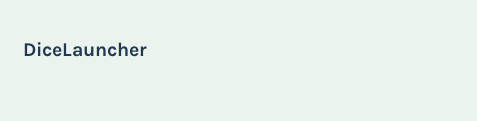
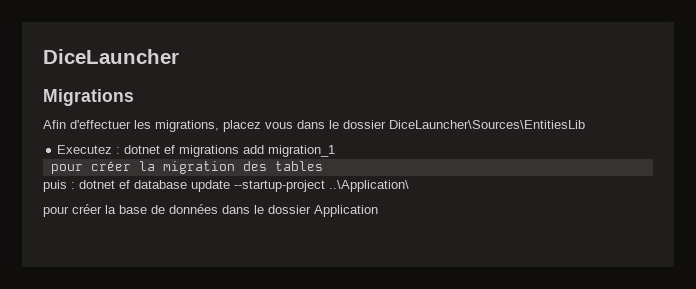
(147, 49) none -> [43,89,134,106] [43,120,585,132] [57,145,336,157] [50,161,323,174] [43,180,409,192] [43,204,378,217] // Migrations // Afin d'effectuer les migrations, placez vous dans le dossier DiceLauncher\Sources\EntitiesLib // Executez : dotnet ef migrations add migration_1 // pour créer la migration des tables // puis : dotnet ef database update --startup-project ..\Application\ // pour créer la base de données dans le dossier Application

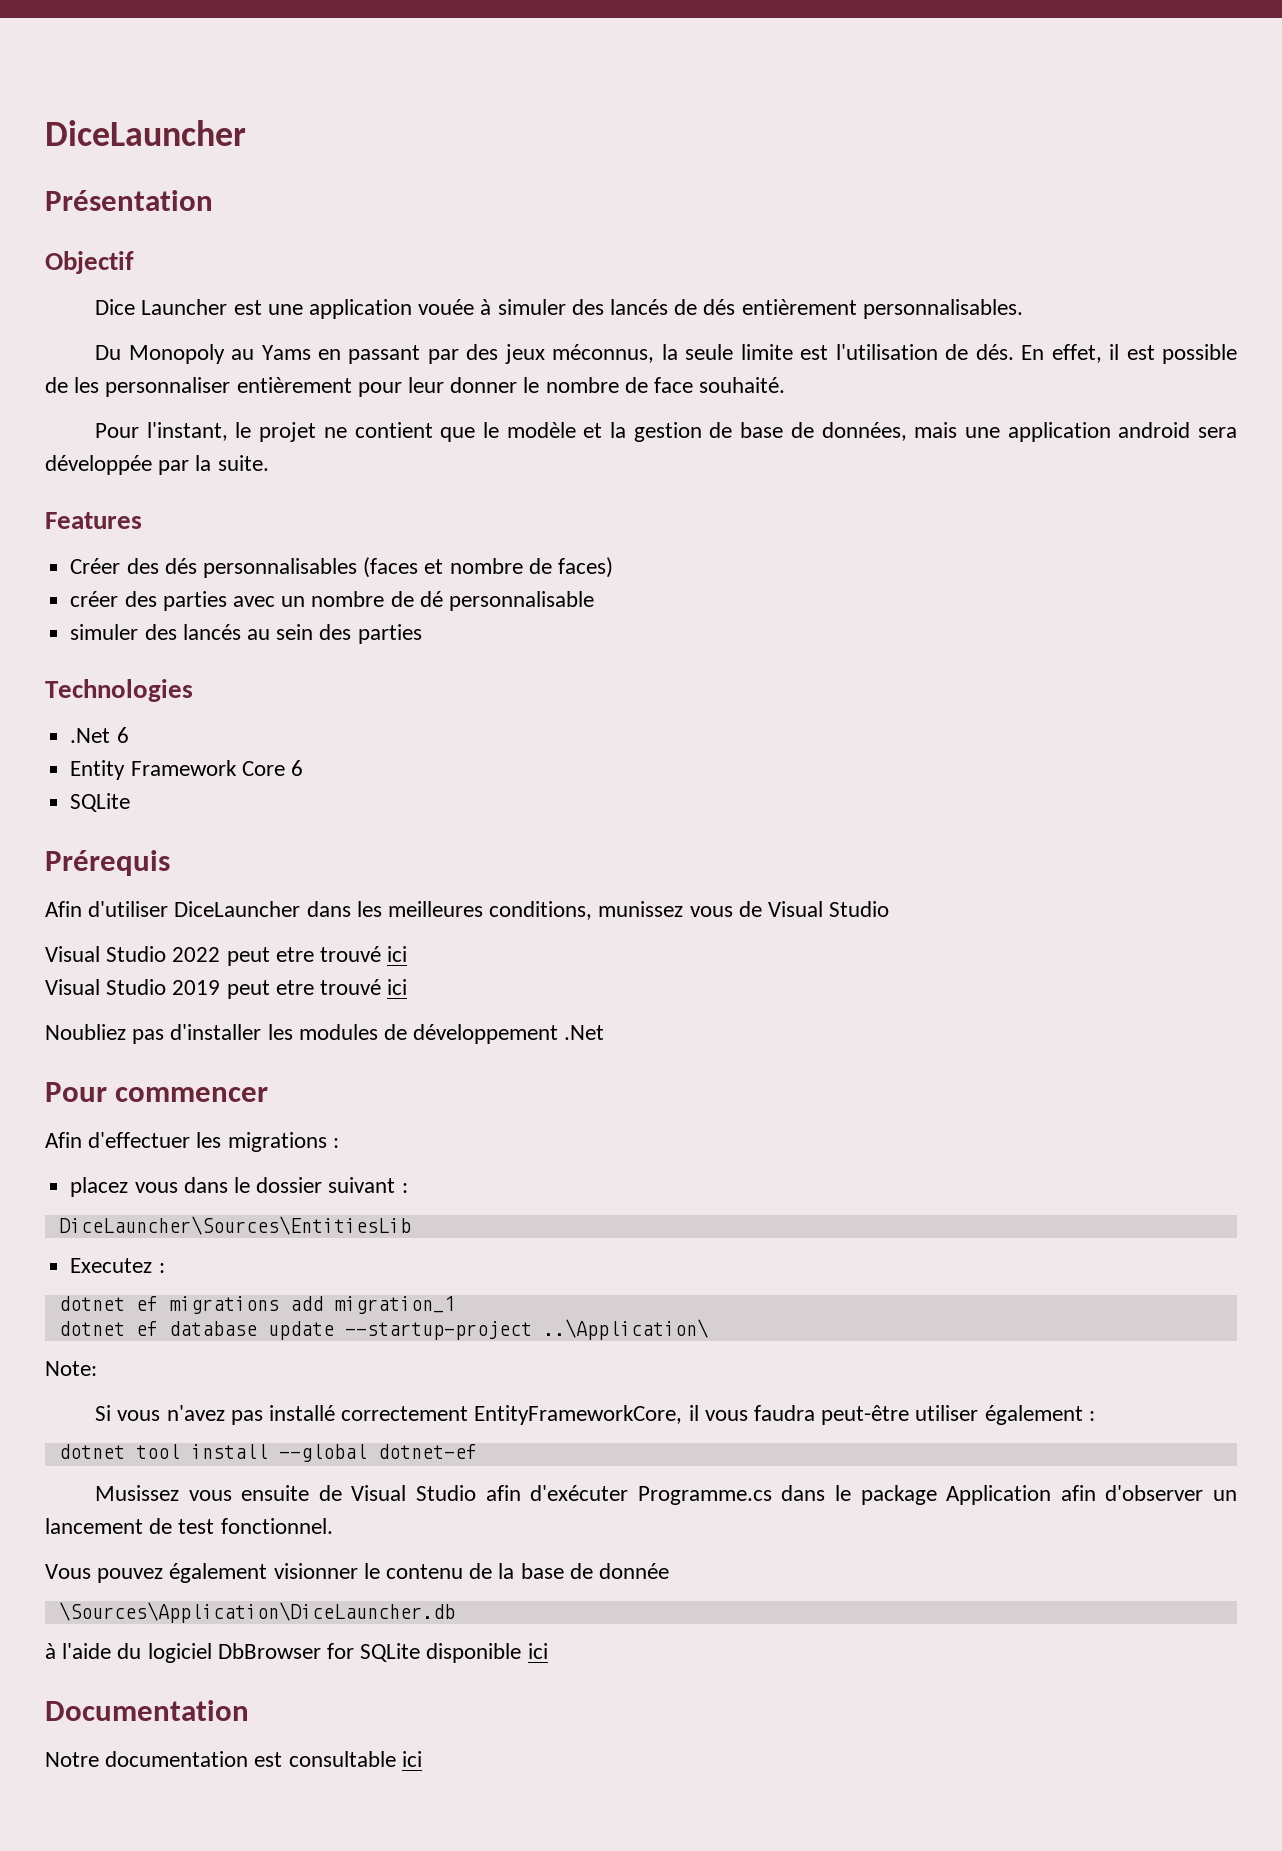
[43,89,134,106] Migrations -> [45,190,213,211] [45,251,134,274] [95,299,1023,319] [95,344,1238,364] [45,377,786,397] [95,422,1237,442] [45,455,269,475] [45,512,142,529] [70,557,613,578] [70,591,594,611] [70,624,422,644] [45,679,193,702] [70,727,129,743] [70,760,303,780] [70,793,131,812] [45,850,170,876] [45,901,890,920] [45,946,408,966] [45,979,408,999] [45,1024,605,1044] [45,1082,269,1102] Présentation // Objectif // Dice Launcher est une application vouée à simuler des lancés de dés entièrement personnalisables. // Du Monopoly au Yams en passant par des jeux méconnus, la seule limite est l'utilisation de dés. En effet, il est possible de les personnaliser entièrement pour leur donner le nombre de face souhaité. // Pour l'instant, le projet ne contient que le modèle et la gestion de base de données, mais une application android sera développée par la suite. // Features // Créer des dés personnalisables (faces et nombre de faces) // créer des parties avec un nombre de dé personnalisable // simuler des lancés au sein des parties // Technologies // .Net 6 // Entity Framework Core 6 // SQLite // Prérequis // Afin d'utiliser DiceLauncher dans les meilleures conditions, munissez vous de Visual Studio // Visual Studio 2022 peut etre trouvé ici // Visual Studio 2019 peut etre trouvé ici // Noubliez pas d'installer les modules de développement .Net // Pour commencer
[155,120,219,132] migrations, -> [227,1132,339,1152] migrations : //
(386, 124) none -> [328,1177,408,1193] suivant : //
(121, 150) none -> (165, 1268) //
[50,161,323,174] [43,180,75,192] pour créer la migration des tables // puis : -> (455, 1305) none
[43,204,378,217] pour créer la base de données dans le dossier Application -> [45,1361,97,1376] [95,1405,1095,1425] [58,1444,477,1462] [95,1485,1237,1505] [45,1518,333,1534] [45,1563,670,1583] [58,1602,455,1623] [45,1643,548,1663] [45,1700,249,1721] [45,1751,422,1767] Note: // Si vous n'avez pas installé correctement EntityFrameworkCore, il vous faudra peut-être utiliser également : // dotnet tool install --global dotnet-ef // Musissez vous ensuite de Visual Studio afin d'exécuter Programme.cs dans le package Application afin d'observer un lancement de test fonctionnel. // Vous pouvez également visionner le contenu de la base de donnée // \Sources\Application\DiceLauncher.db // à l'aide du logiciel DbBrowser for SQLite disponible ici // Documentation // Notre documentation est consultable ici

